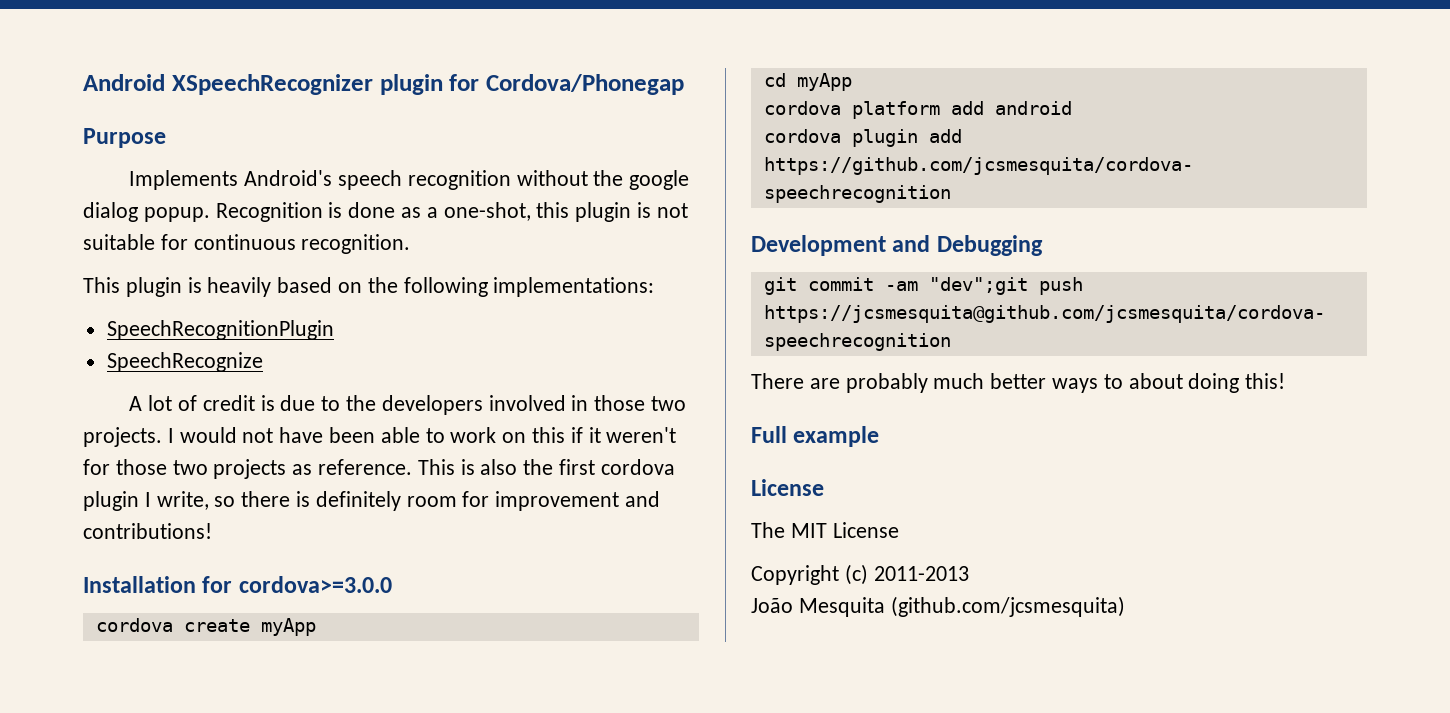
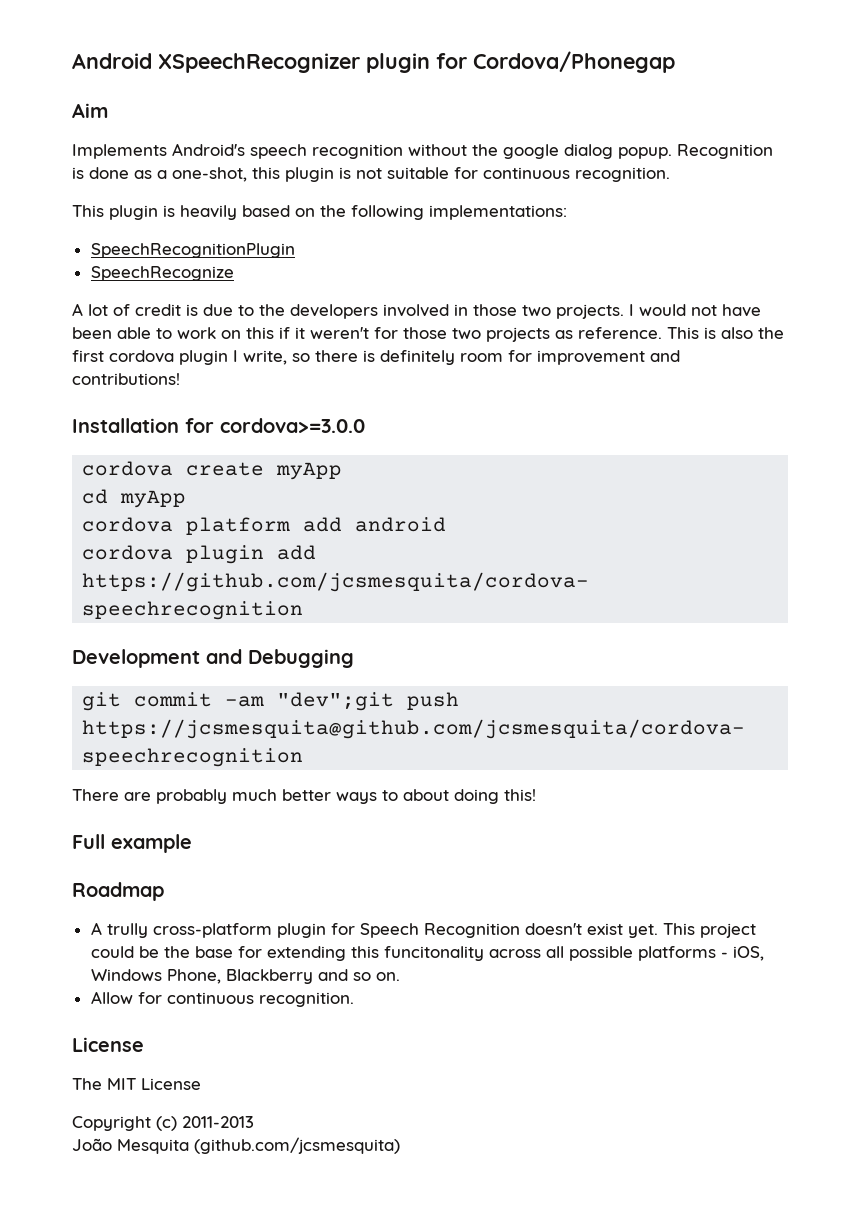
[83,128,166,148] Purpose -> [72,103,108,118] Aim
(880, 436) none -> [72,882,164,901] [90,922,756,938] [90,946,764,961] [90,969,400,984] [90,991,354,1007] // Roadmap // A trully cross-platform plugin for Speech Recognition doesn't exist yet. This project could be the base for extending this funcitonality across all possible platforms - iOS, Windows Phone, Blackberry and so on. // Allow for continuous recognition.

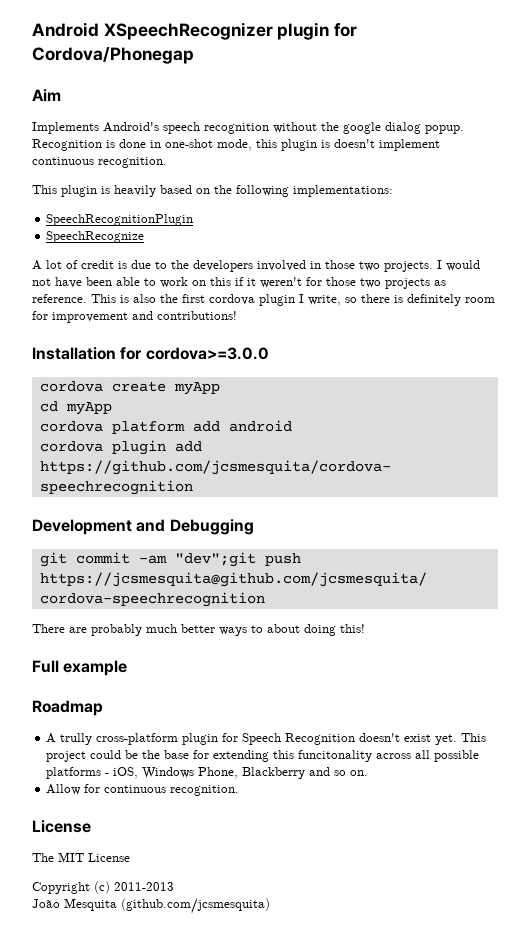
[134,167,478,182] as a one-shot, this plugin is not suitable for -> [150,139,440,151] in one-shot mode, this plugin is doesn't implement

